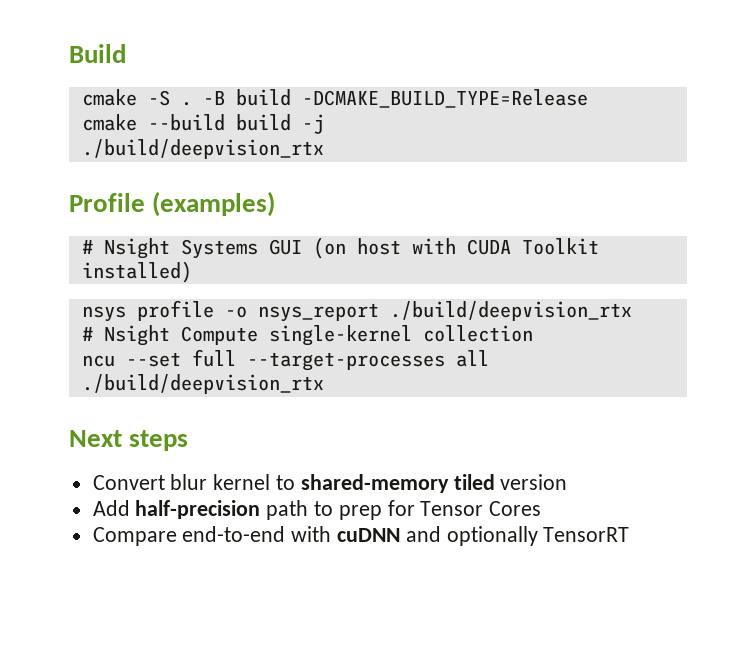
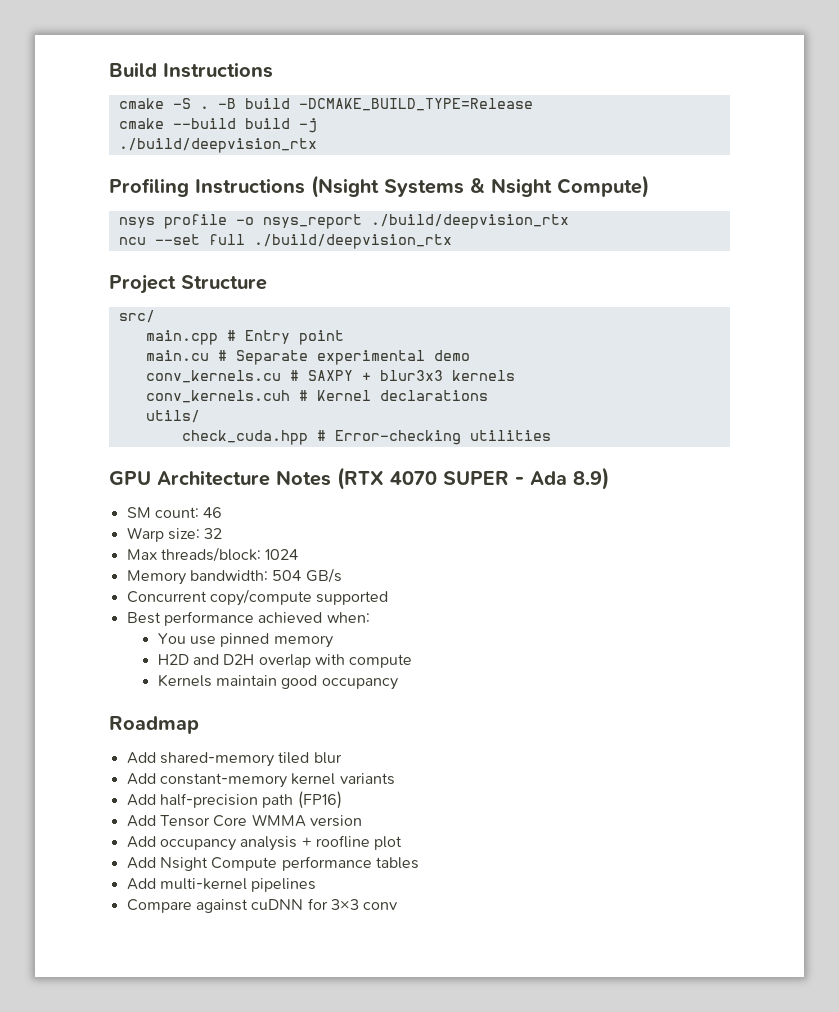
(126, 53) none -> [163,62,273,78] Instructions
[69,191,276,217] [81,237,599,259] [81,261,192,283] Profile (examples) // # Nsight Systems GUI (on host with CUDA Toolkit installed) -> [109,175,649,198] Profiling Instructions (Nsight Systems & Nsight Compute)
[81,325,533,346] // # Nsight Compute single-kernel collection -> (569, 221) none
[246,350,489,371] [81,374,324,394] [69,430,189,451] [92,474,568,493] [92,500,542,520] [92,526,630,546] --target-processes all ./build/deepvision_rtx // Next steps // Convert blur kernel to shared-memory tiled version // Add half-precision path to prep for Tensor Cores // Compare end-to-end with cuDNN and optionally TensorRT -> [253,234,452,249] [109,274,267,294] [118,310,155,323] [145,330,344,345] [145,350,470,365] [145,370,515,383] [145,390,488,403] [145,410,200,423] [181,430,551,445] [109,467,609,490] [126,507,223,518] [126,527,223,542] [126,547,299,562] [126,568,342,585] [126,589,389,606] [126,611,370,626] [157,633,333,648] [157,654,413,668] [157,674,398,690] [109,716,199,734] [126,752,342,767] [126,773,395,788] [126,791,342,809] [126,814,362,827] [126,835,403,851] [126,856,419,871] [126,878,317,892] [126,898,398,913] ./build/deepvision_rtx // Project Structure // src/ // main.cpp # Entry point // main.cu # Separate experimental demo // conv_kernels.cu # SAXPY + blur3x3 kernels // conv_kernels.cuh # Kernel declarations // utils/ // check_cuda.hpp # Error-checking utilities // GPU Architecture Notes (RTX 4070 SUPER - Ada 8.9) // SM count: 46 // Warp size: 32 // Max threads/block: 1024 // Memory bandwidth: 504 GB/s // Concurrent copy/compute supported // Best performance achieved when: // You use pinned memory // H2D and D2H overlap with compute // Kernels maintain good occupancy // Roadmap // Add shared-memory tiled blur // Add constant-memory kernel variants // Add half-precision path (FP16) // Add Tensor Core WMMA version // Add occupancy analysis + roofline plot // Add Nsight Compute performance tables // Add multi-kernel pipelines // Compare against cuDNN for 3×3 conv

